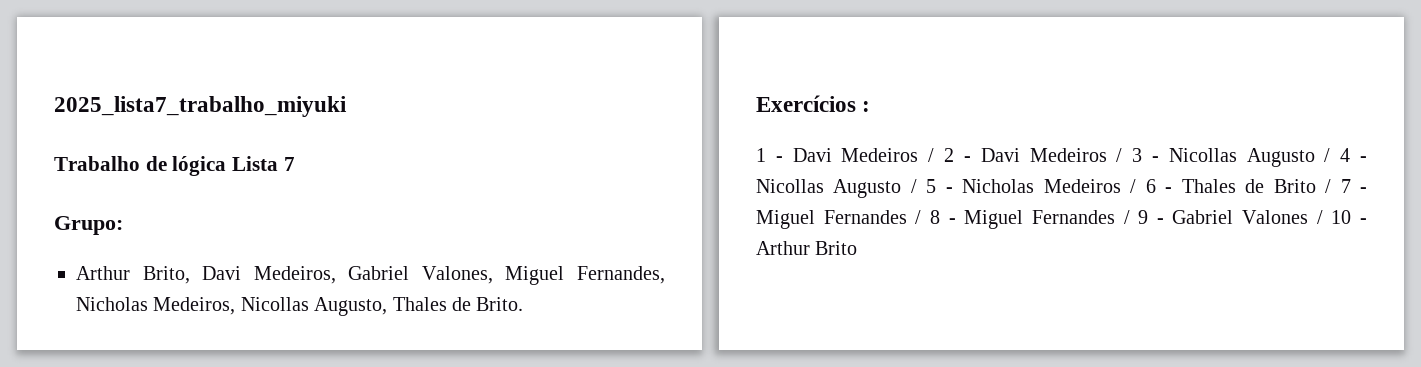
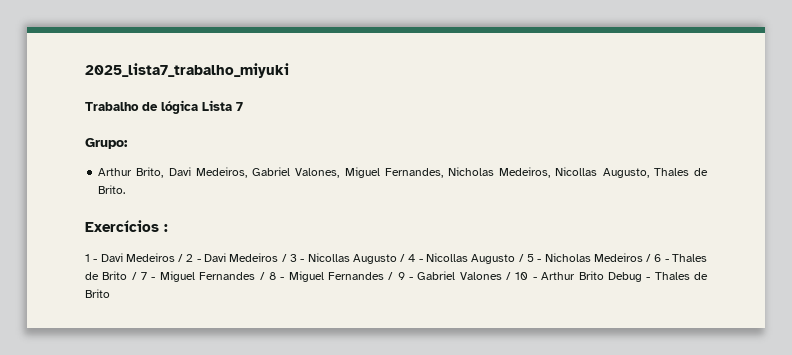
(858, 248) none -> [607,272,709,282] [85,289,110,298] Debug - Thales de Brito

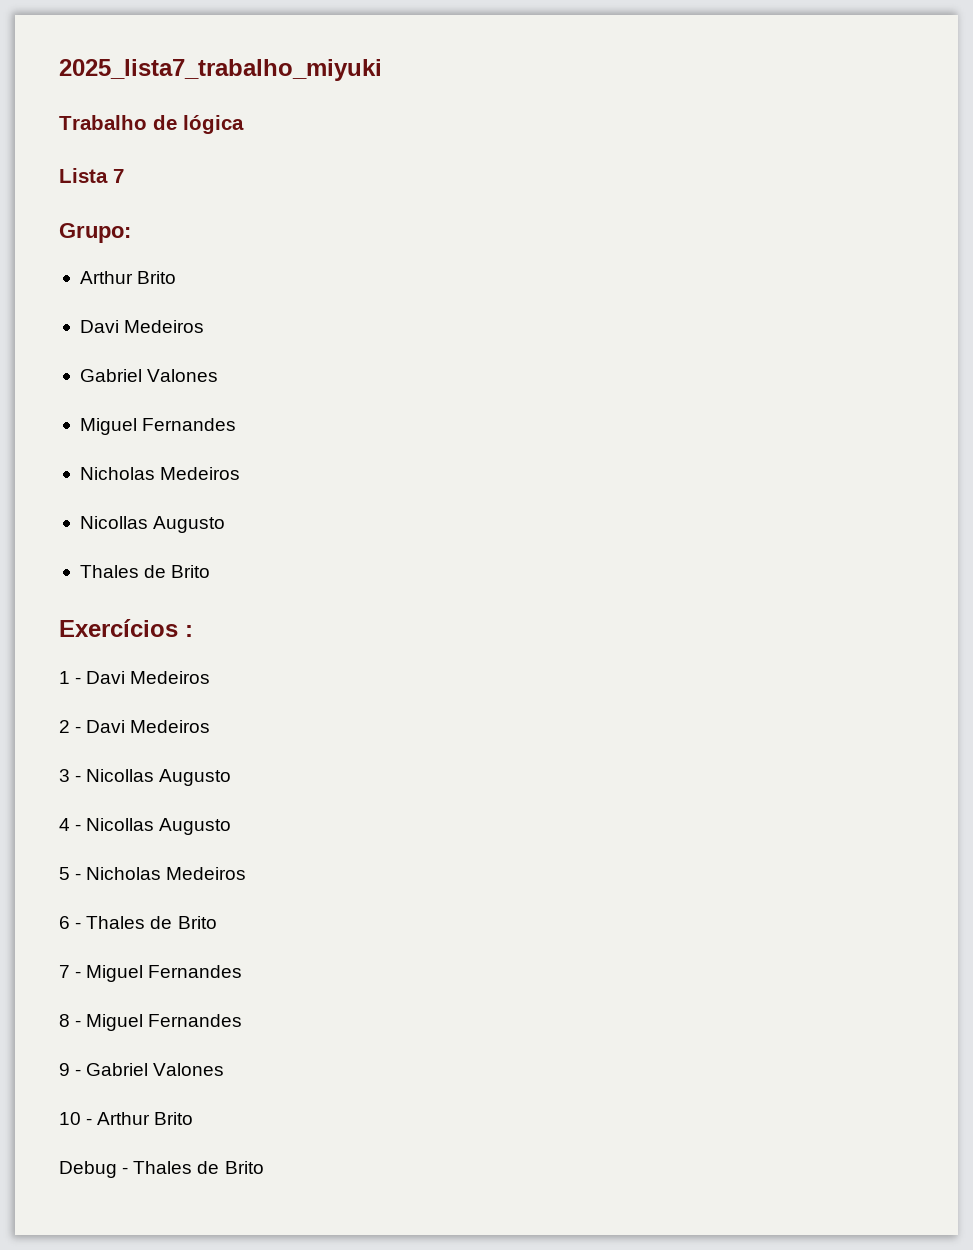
(198, 107) none -> (244, 124) //
[136,167,709,178] [98,185,126,194] Brito, Davi Medeiros, Gabriel Valones, Miguel Fernandes, Nicholas Medeiros, Nicollas Augusto, Thales de Brito. -> [137,271,177,284] [79,320,205,333] [79,369,219,382] [79,418,237,435] [79,467,241,480] [79,516,226,533] [79,565,211,578] Brito // Davi Medeiros // Gabriel Valones // Miguel Fernandes // Nicholas Medeiros // Nicollas Augusto // Thales de Brito
[178,254,184,262] / -> (211, 677) //
[281,254,287,262] / -> (211, 726) //
[400,254,406,262] / -> (232, 777) //
[518,254,524,262] / -> (232, 826) //
[646,254,652,262] / -> (247, 873) //
[131,272,137,280] / -> (217, 922) //
[259,272,265,280] / -> (243, 971) //
[388,272,394,280] / -> (243, 1020) //
[506,272,512,280] / -> (225, 1069) //
(604, 275) none -> (194, 1118) //

